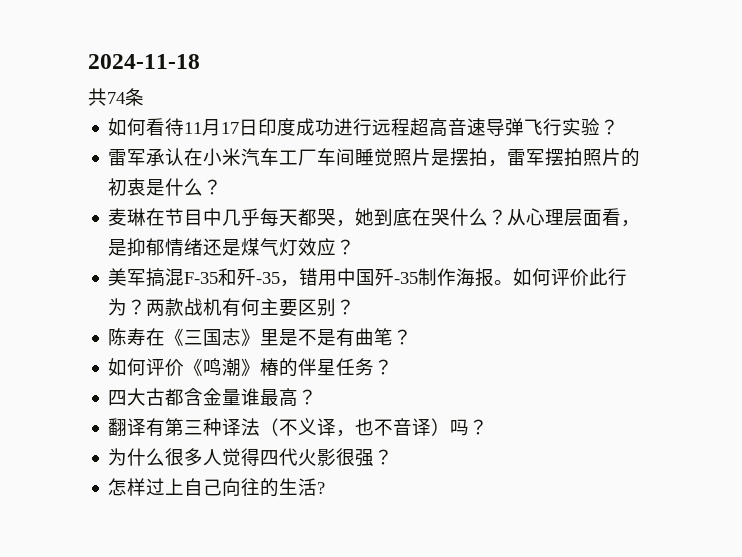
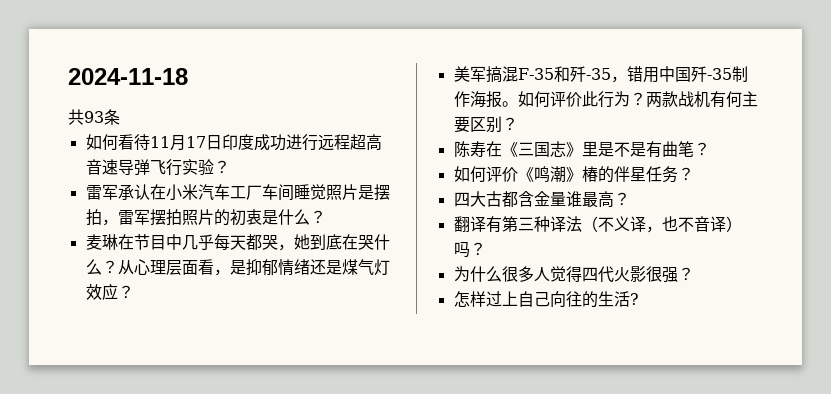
[107,92,125,104] 74 -> [84,111,104,123] 93

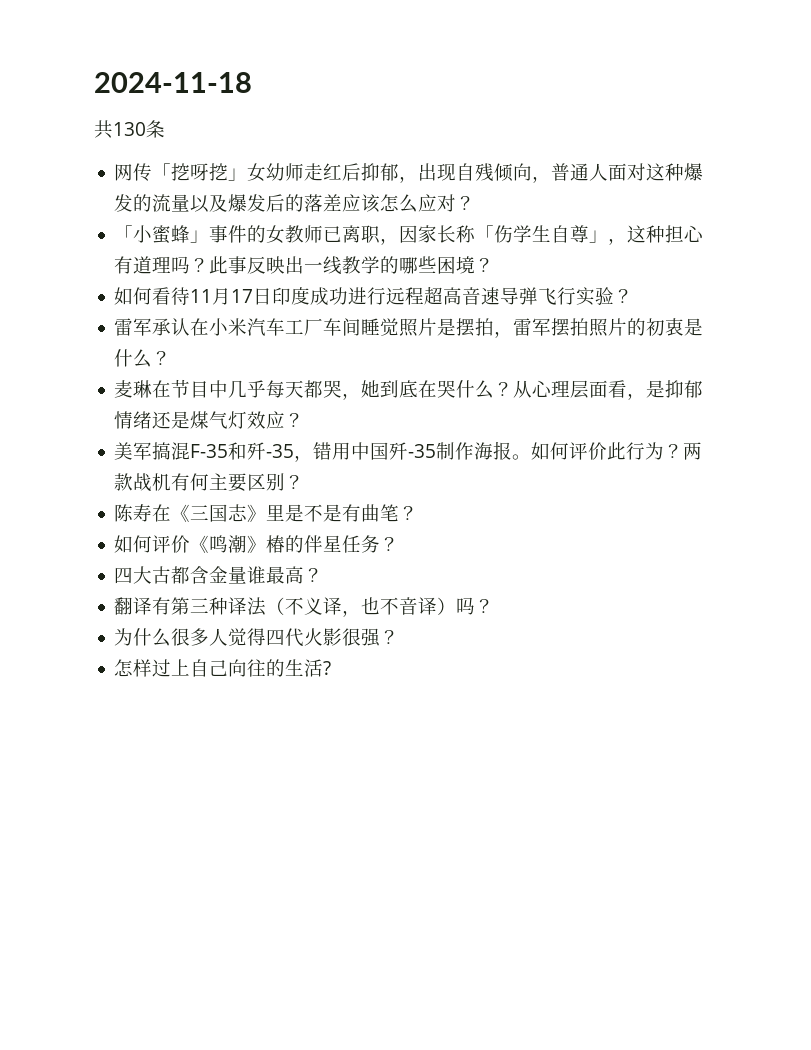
[84,111,104,123] 93 -> [113,122,146,136] 130
(120, 117) none -> [114,163,704,183] [114,194,476,213] [114,225,705,245] [114,256,495,275] // 网传「挖呀挖」女幼师走红后抑郁，出现自残倾向，普通人面对这种爆发的流量以及爆发后的落差应该怎么应对？ // 「小蜜蜂」事件的女教师已离职，因家长称「伤学生自尊」，这种担心有道理吗？此事反映出一线教学的哪些困境？

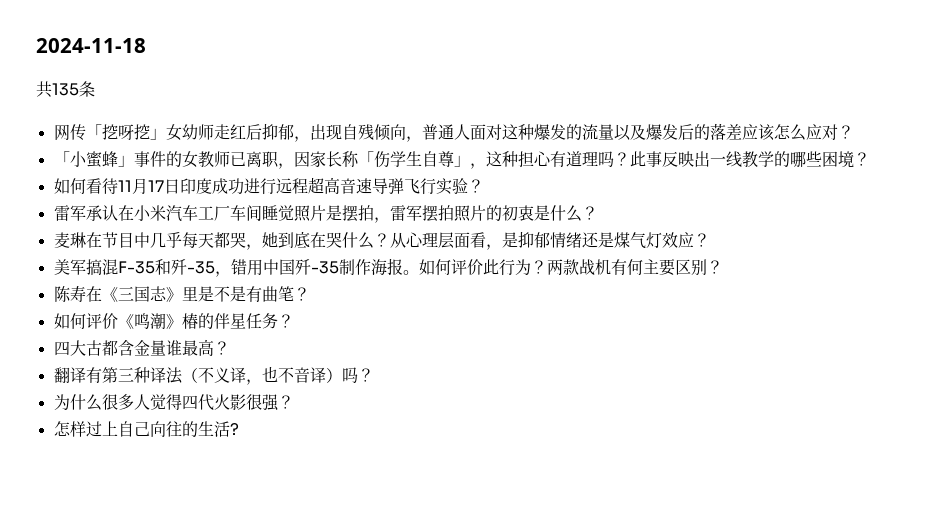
[113,122,146,136] 130 -> [52,83,79,96] 135

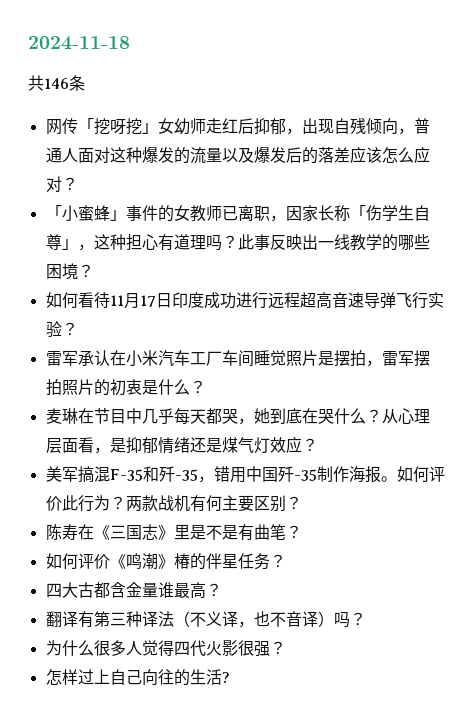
[52,83,79,96] 135 -> [44,78,69,89] 146

